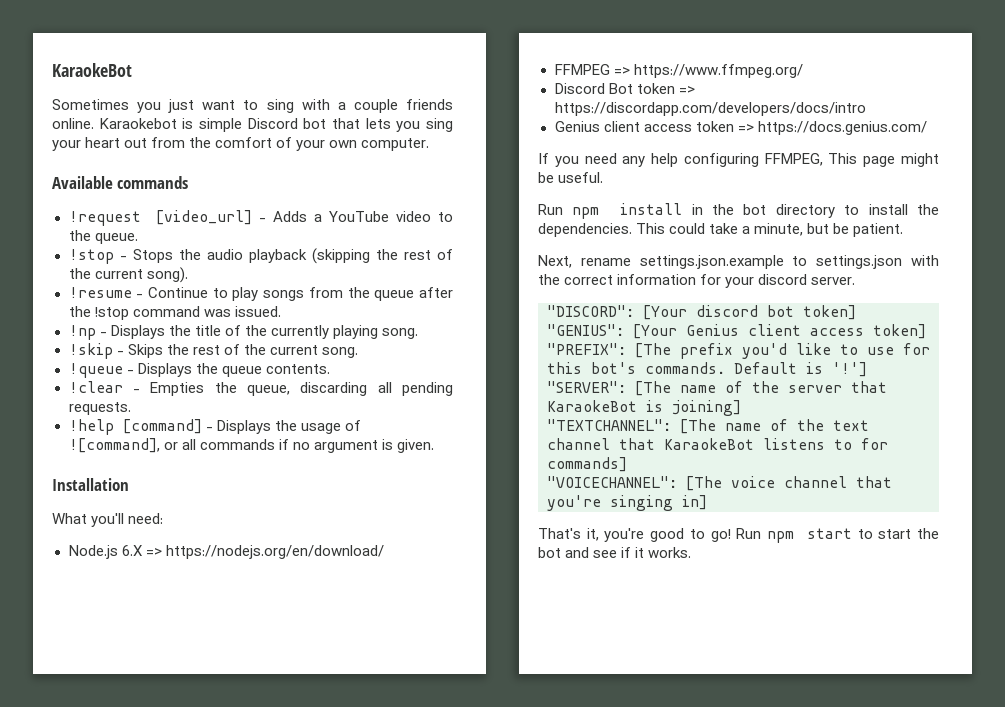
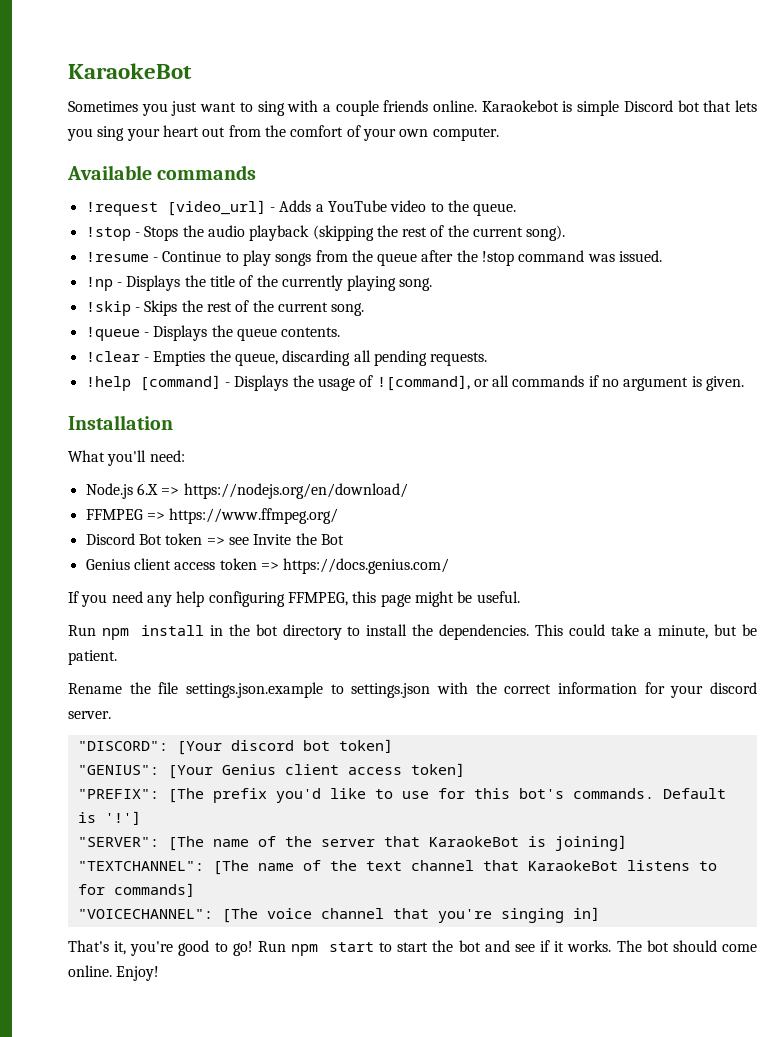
[554,102,866,116] https://discordapp.com/developers/docs/intro -> [228,533,344,545] see Invite the Bot
[828,153,858,164] This -> [352,591,377,603] this
[538,255,631,268] Next, rename -> [68,682,179,694] Rename the file
(692, 552) none -> [616,940,757,952] [68,965,160,981] The bot should come online. Enjoy!

